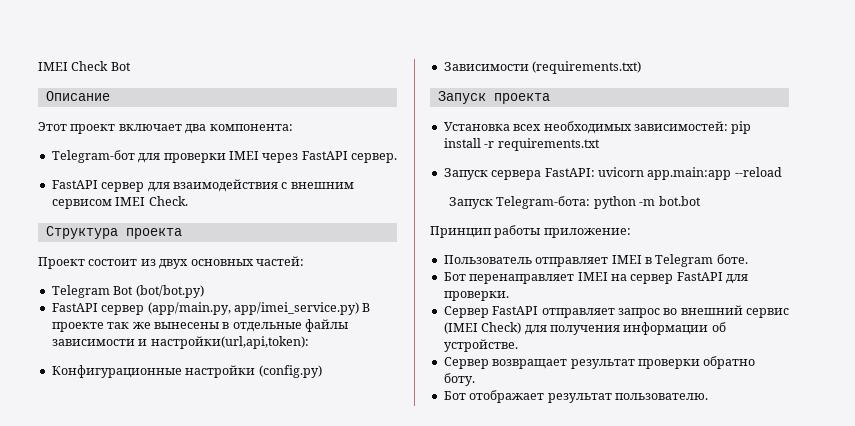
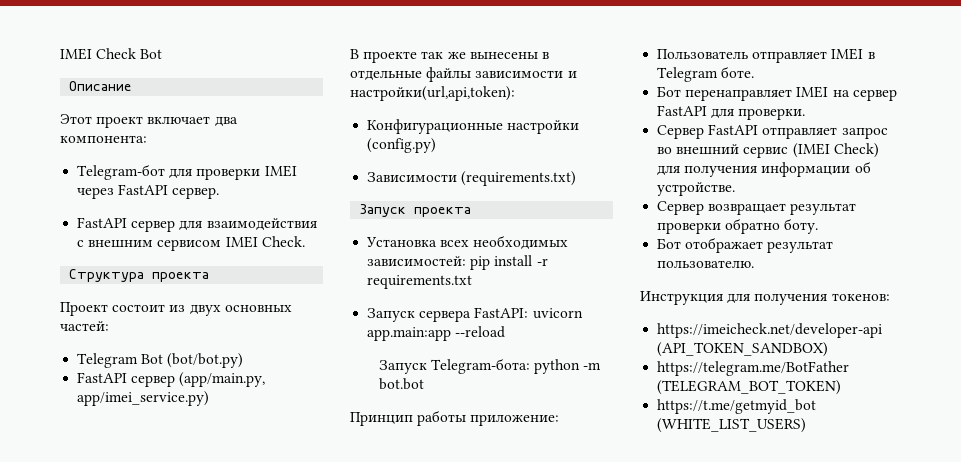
(359, 308) none -> (210, 398) //
(708, 396) none -> [640,291,890,305] [657,323,883,338] [657,342,829,357] [657,361,850,376] [657,380,842,395] [657,399,817,414] [657,418,807,433] // Инструкция для получения токенов: // https://imeicheck.net/developer-api (API_TOKEN_SANDBOX) // https://telegram.me/BotFather (TELEGRAM_BOT_TOKEN) // https://t.me/getmyid_bot (WHITE_LIST_USERS)

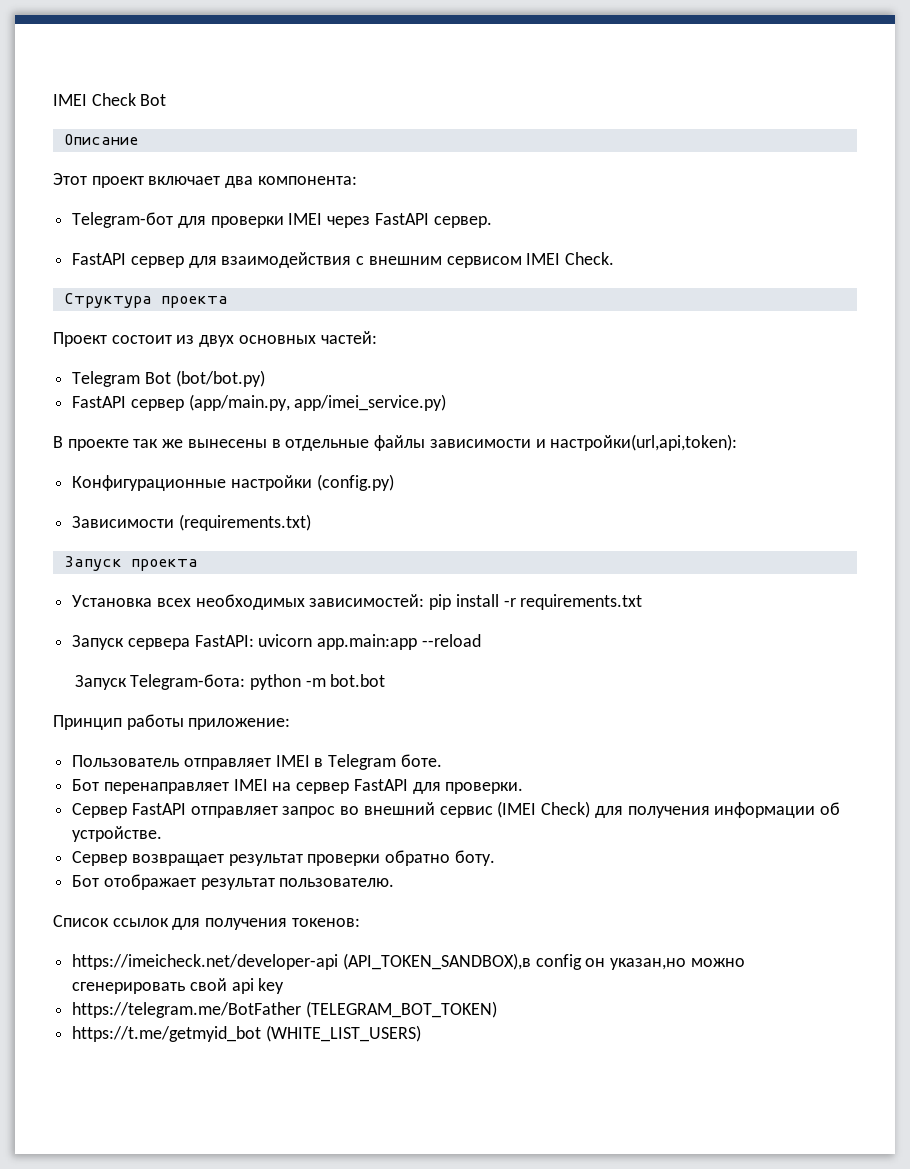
[640,291,723,305] Инструкция -> [53,915,169,927] Список ссылок
[657,342,829,357] (API_TOKEN_SANDBOX) -> [342,953,745,970] [72,978,285,994] (API_TOKEN_SANDBOX),в config он указан,но можно сгенерировать свой api key

